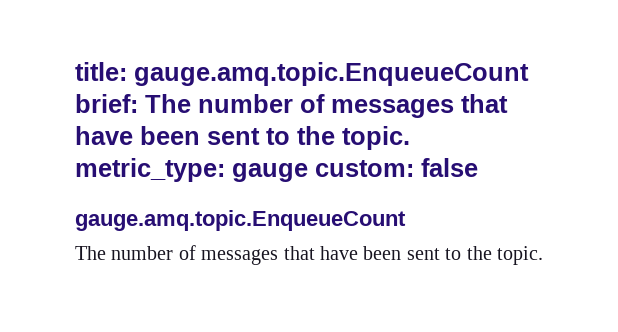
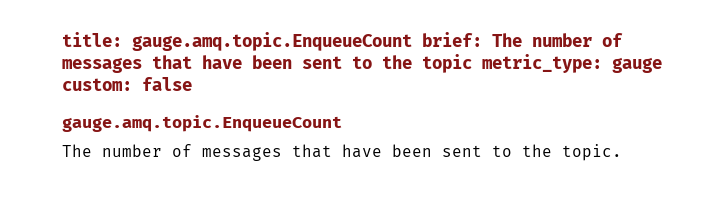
[342,126,410,150] topic. -> [422,54,472,73] topic

